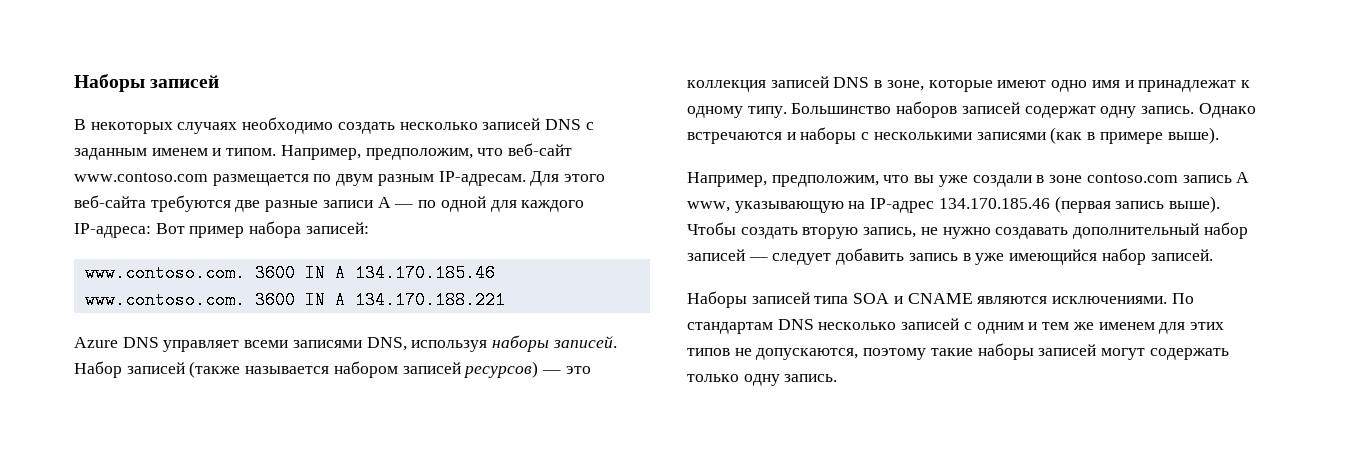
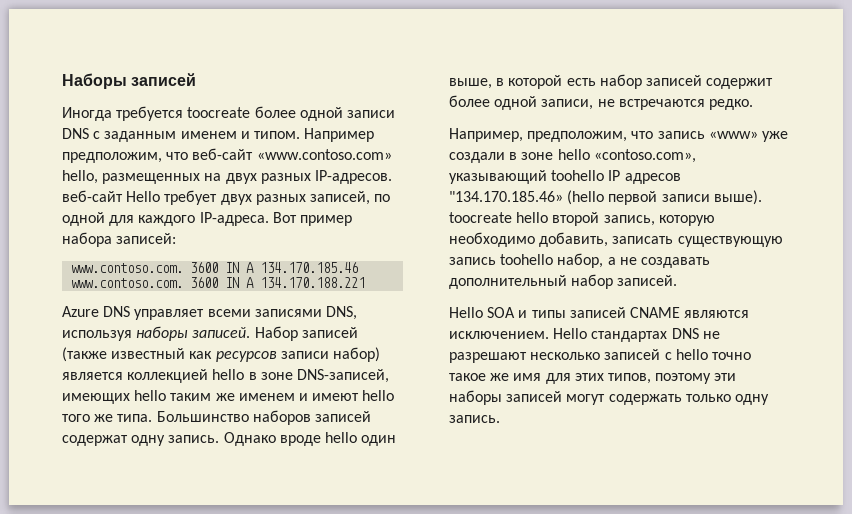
[74,117,541,134] В некоторых случаях необходимо создать несколько записей -> [62,106,395,121] Иногда требуется toocreate более одной записи
[280,145,361,160] Например, -> [304,128,375,142] Например
[74,171,606,186] [74,195,414,212] www.contoso.com размещается по двум разным IP-адресам. Для этого веб-сайта требуются две разные записи A — -> [256,149,392,160] [62,170,392,184] [62,190,370,205] «www.contoso.com» hello, размещенных на двух разных IP-адресов. веб-сайт Hello требует двух разных записей,
[74,223,151,238] IP-адреса: -> [199,212,269,226] IP-адреса.
[245,361,591,378] [687,76,1250,92] [687,106,787,118] называется набором записей ресурсов) — это коллекция записей DNS в зоне, которые имеют одно имя и принадлежат к одному типу. -> [111,347,380,362] [62,369,389,383] [62,390,395,404] [62,414,153,422] известный как ресурсов записи набор) является коллекцией hello в зоне DNS-записей, имеющих hello таким же именем и имеют hello того же типа.
[687,127,1219,144] [687,172,935,187] встречаются и наборы с несколькими записями (как в примере выше). // Например, предположим, что вы -> [279,432,397,446] [449,74,774,89] [449,95,753,110] [449,128,758,142] вроде hello один выше, в которой есть набор записей содержит более одной записи, не встречаются редко. // Например, предположим, что запись «www»
[1086,172,1250,183] [687,196,1221,213] [687,222,1248,239] [687,248,1213,265] [687,291,1194,308] [687,318,1224,334] [687,348,973,360] contoso.com запись А www, указывающую на IP-адрес 134.170.185.46 (первая запись выше). Чтобы создать вторую запись, не нужно создавать дополнительный набор записей — следует добавить запись в уже имеющийся набор записей. // Наборы записей типа SOA и CNAME являются исключениями. По стандартам DNS несколько записей с одним и тем же именем для этих типов не допускаются, поэтому такие -> [557,149,696,163] [449,170,681,184] [449,190,762,205] [449,212,715,226] [449,232,783,247] [449,253,710,268] [449,274,678,289] [449,307,750,318] [449,328,720,342] [449,349,751,363] [449,373,737,384] hello «contoso.com», указывающий toohello IP адресов "134.170.185.46» (hello первой записи выше). toocreate hello второй запись, которую необходимо добавить, записать существующую запись toohello набор, а не создавать дополнительный набор записей. // Hello SOA и типы записей CNAME являются исключением. Hello стандартах DNS не разрешают несколько записей с hello точно такое же имя для этих типов, поэтому эти

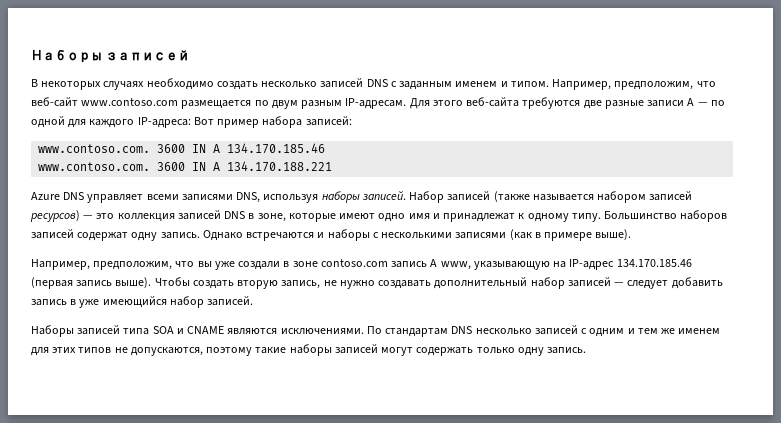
[62,106,395,121] Иногда требуется toocreate более одной записи -> [31,78,364,90] В некоторых случаях необходимо создать несколько записей
[304,128,375,142] Например -> [552,79,612,90] Например,
[256,149,392,160] [62,170,392,184] [62,190,370,205] «www.contoso.com» hello, размещенных на двух разных IP-адресов. веб-сайт Hello требует двух разных записей, -> [81,97,708,109] www.contoso.com размещается по двум разным IP-адресам. Для этого веб-сайта требуются две разные записи A —
[199,212,269,226] IP-адреса. -> [137,117,191,128] IP-адреса:
[111,347,380,362] [62,369,389,383] [62,390,395,404] [62,414,153,422] известный как ресурсов записи набор) является коллекцией hello в зоне DNS-записей, имеющих hello таким же именем и имеют hello того же типа. -> [532,191,693,203] [30,210,601,222] называется набором записей ресурсов) — это коллекция записей DNS в зоне, которые имеют одно имя и принадлежат к одному типу.
[279,432,397,446] [449,74,774,89] [449,95,753,110] [449,128,758,142] вроде hello один выше, в которой есть набор записей содержит более одной записи, не встречаются редко. // Например, предположим, что запись «www» -> [246,229,632,241] [31,259,212,270] встречаются и наборы с несколькими записями (как в примере выше). // Например, предположим, что вы
[557,149,696,163] [449,170,681,184] [449,190,762,205] [449,212,715,226] [449,232,783,247] [449,253,710,268] [449,274,678,289] [449,307,750,318] [449,328,720,342] [449,349,751,363] [449,373,737,384] hello «contoso.com», указывающий toohello IP адресов "134.170.185.46» (hello первой записи выше). toocreate hello второй запись, которую необходимо добавить, записать существующую запись toohello набор, а не создавать дополнительный набор записей. // Hello SOA и типы записей CNAME являются исключением. Hello стандартах DNS не разрешают несколько записей с hello точно такое же имя для этих типов, поэтому эти -> [320,259,692,270] [31,277,723,289] [31,296,254,308] [31,325,721,337] [31,347,287,356] contoso.com запись А www, указывающую на IP-адрес 134.170.185.46 (первая запись выше). Чтобы создать вторую запись, не нужно создавать дополнительный набор записей — следует добавить запись в уже имеющийся набор записей. // Наборы записей типа SOA и CNAME являются исключениями. По стандартам DNS несколько записей с одним и тем же именем для этих типов не допускаются, поэтому такие

